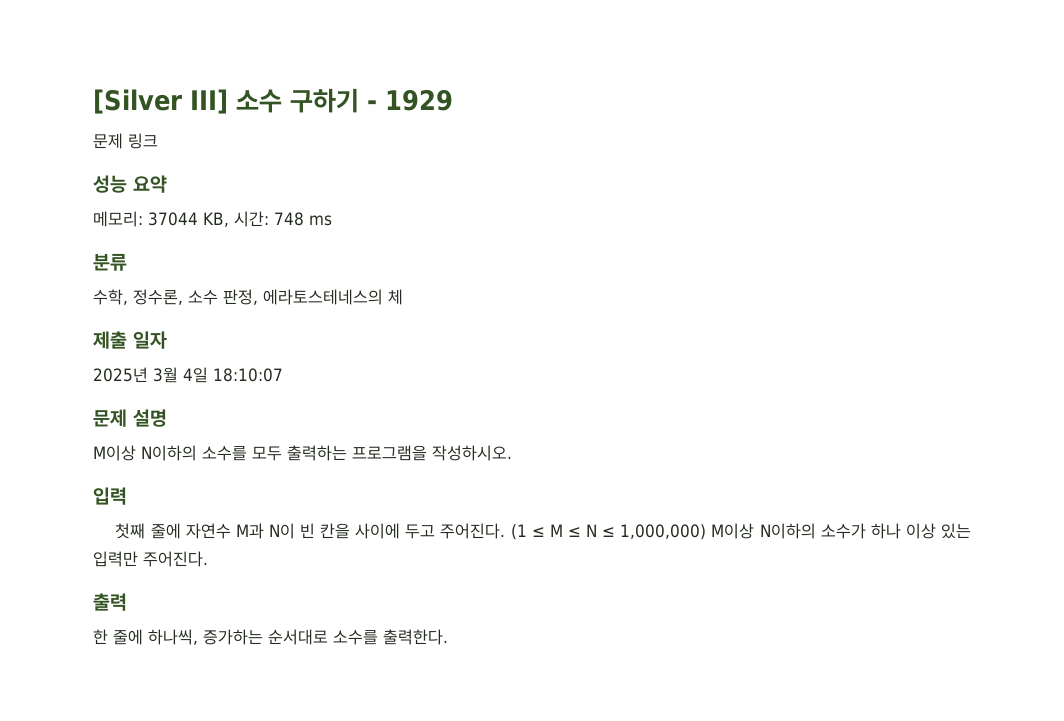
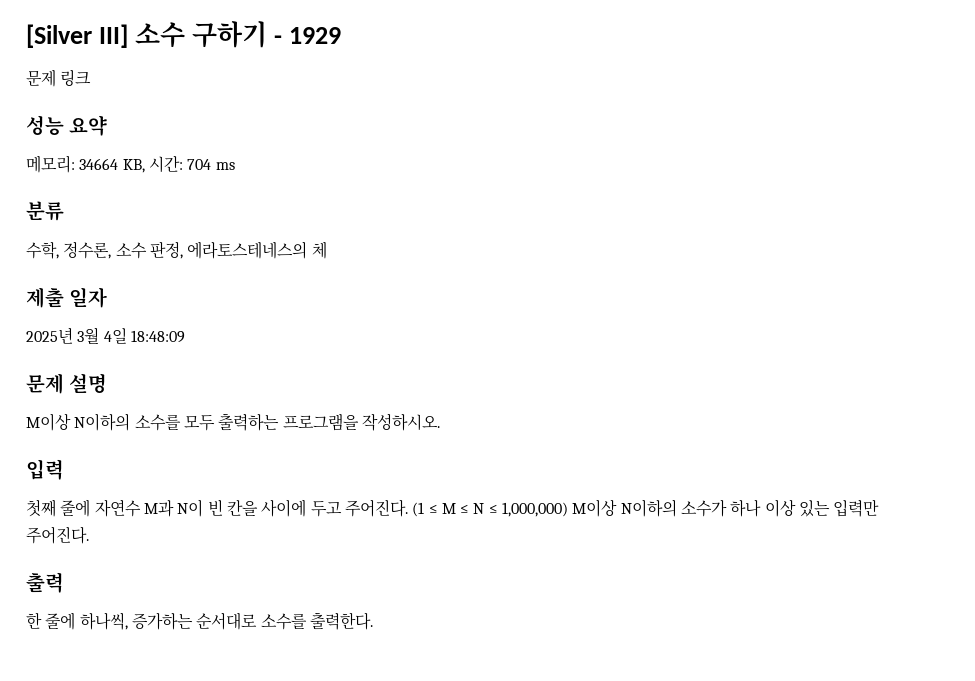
[148,212,198,226] 37044 -> [79,158,119,170] 34664
[274,212,304,226] 748 -> [187,159,212,170] 704
[213,368,283,382] 18:10:07 -> [130,330,185,343] 18:48:09

